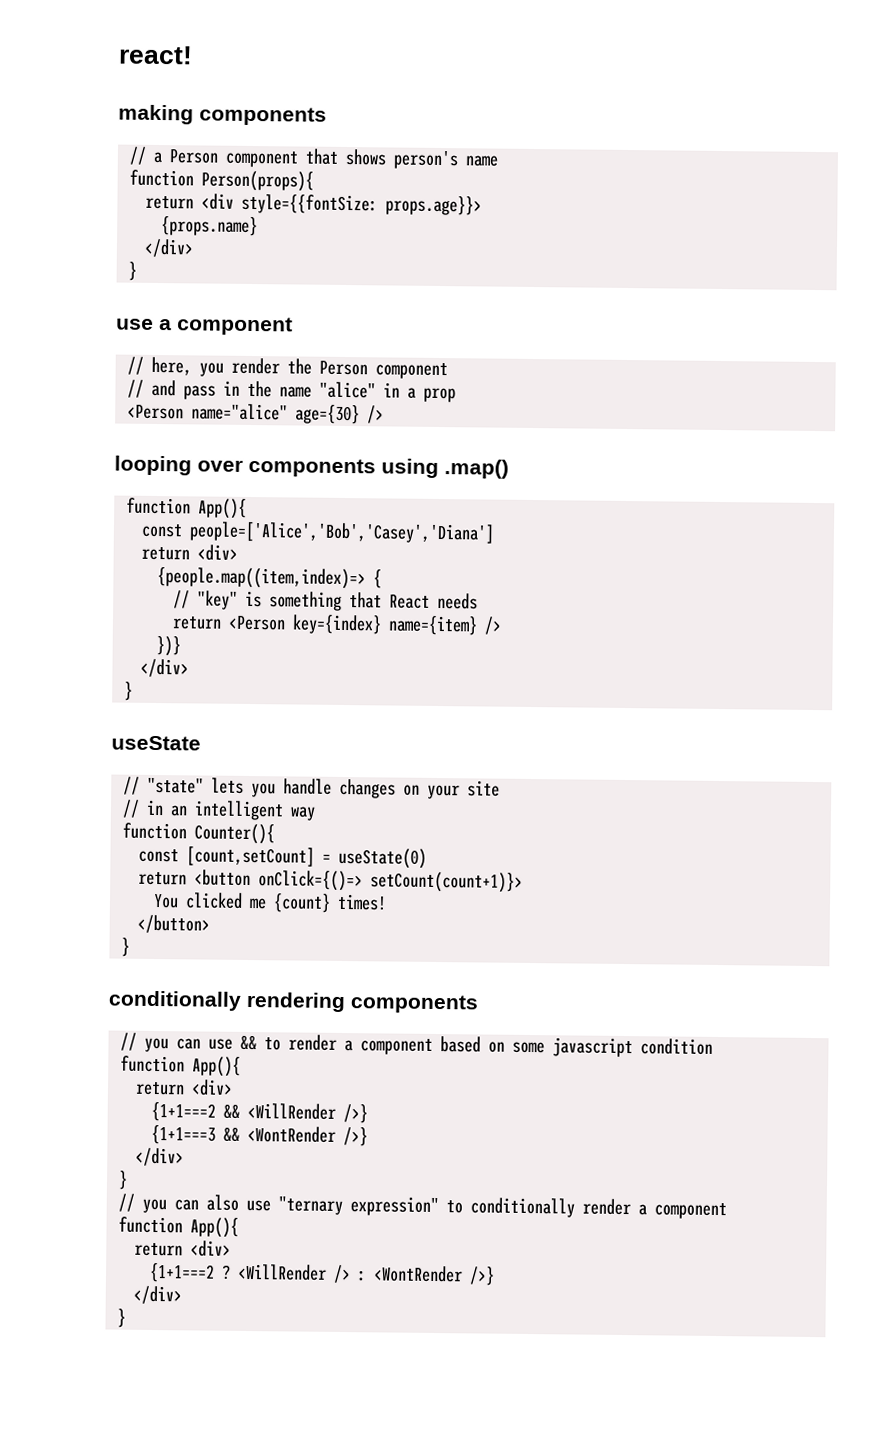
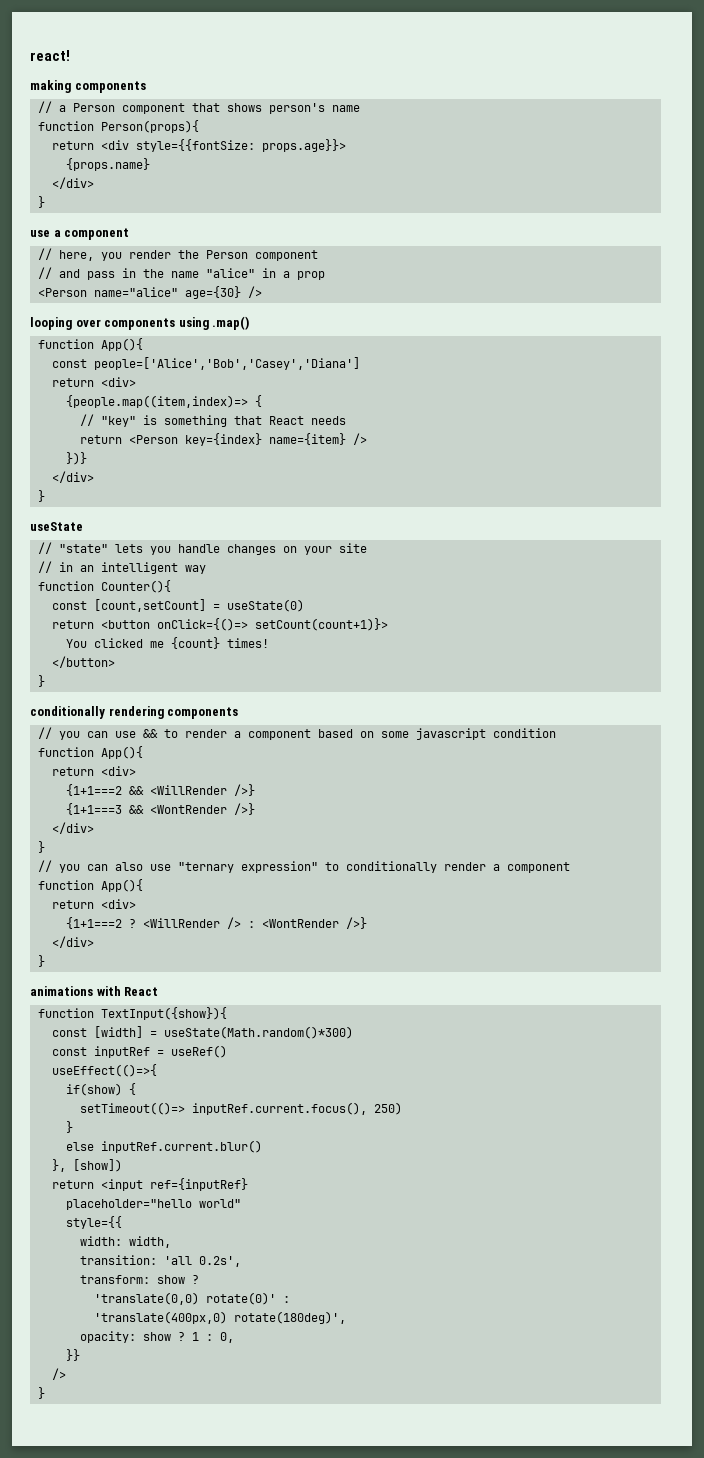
(126, 1318) none -> [30,986,159,996] [37,1007,227,1020] [51,1026,353,1039] [51,1045,227,1058] [51,1064,157,1077] [65,1083,136,1096] [79,1102,402,1115] [65,1121,73,1133] [65,1140,262,1153] [51,1159,122,1172] [51,1178,248,1191] [65,1199,241,1210] [65,1216,122,1229] [79,1236,171,1248] [79,1255,241,1267] [79,1275,199,1284] [93,1292,290,1305] [93,1311,346,1324] [79,1331,234,1343] [65,1349,80,1361] [51,1368,66,1380] [37,1387,45,1399] // animations with React // function TextInput({show}){ // const [width] = useState(Math.random()*300) // const inputRef = useRef() // useEffect(()=>{ // if(show) { // setTimeout(()=> inputRef.current.focus(), 250) // } // else inputRef.current.blur() // }, [show]) // return <input ref={inputRef} // placeholder="hello world" // style={{ // width: width, // transition: 'all 0.2s', // transform: show ? // 'translate(0,0) rotate(0)' : // 'translate(400px,0) rotate(180deg)', // opacity: show ? 1 : 0, // }} // /> // }

